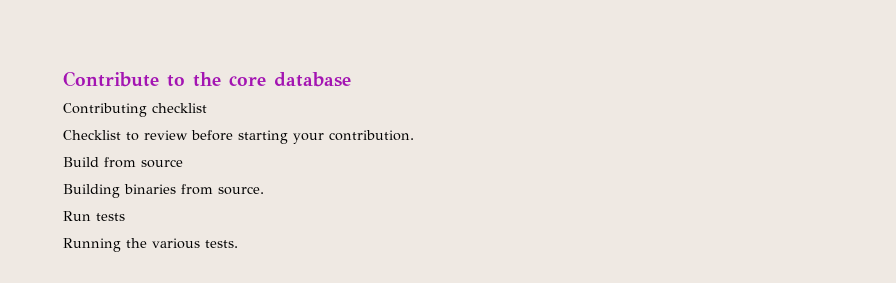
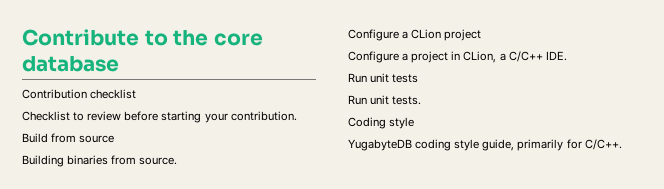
[63,103,147,117] Contributing -> [22,89,87,99] Contribution
[63,211,91,221] // Run -> [348,29,482,41] [348,51,567,63] [348,73,390,83] // Configure a CLion project // Configure a project in CLion, a C/C++ IDE. // Run unit
[63,238,238,252] Running the various tests. -> [348,95,422,105] [348,117,415,129] [348,139,622,151] Run unit tests. // Coding style // YugabyteDB coding style guide, primarily for C/C++.

